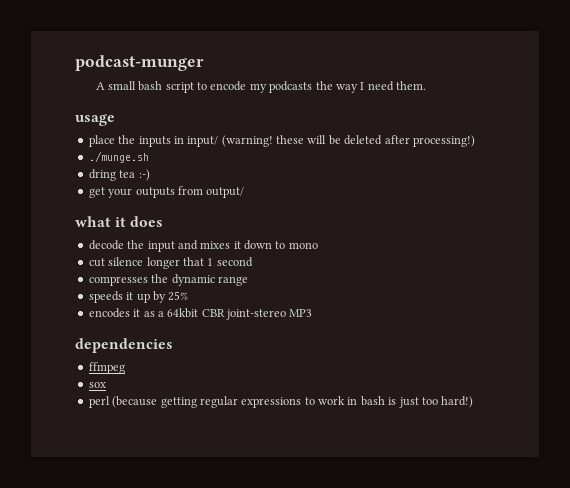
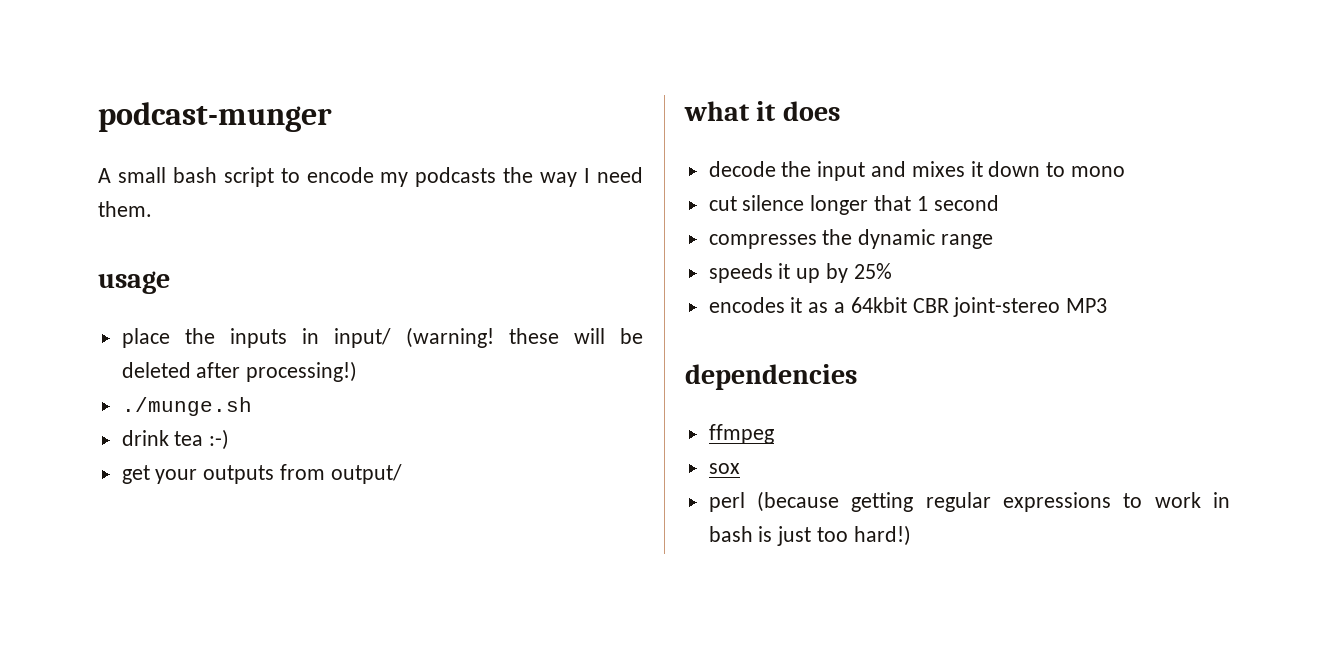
[88,169,116,181] dring -> [121,430,169,446] drink

